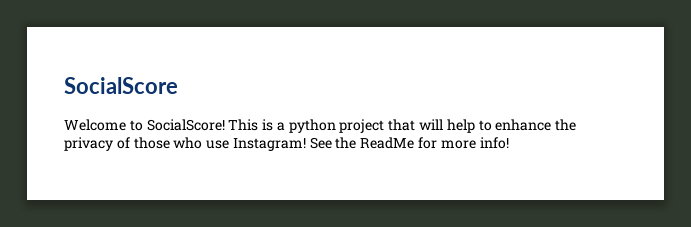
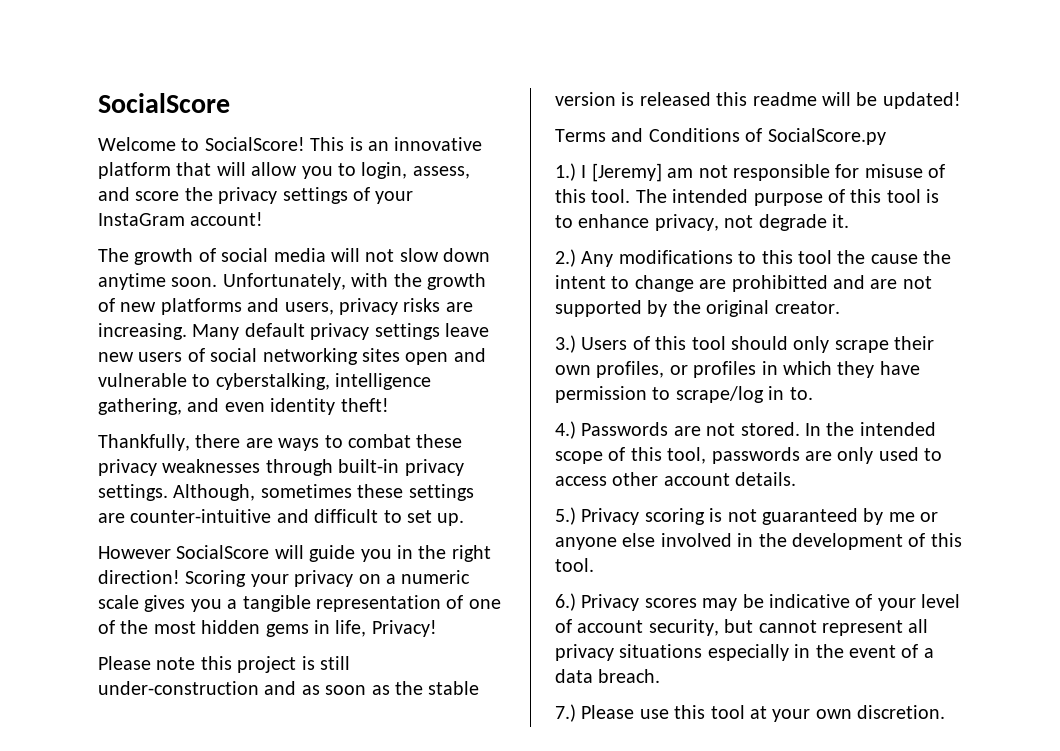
[276,119,577,133] [64,137,509,151] a python project that will help to enhance the privacy of those who use Instagram! See the ReadMe for more info! -> [368,137,483,151] [98,162,470,179] [98,187,414,204] [98,212,264,226] [98,248,491,265] [98,273,486,290] [98,298,473,315] [98,323,489,340] [98,348,486,365] [98,373,432,390] [98,398,389,415] [98,434,463,451] [98,459,464,476] [98,484,474,501] [98,509,465,526] [98,545,491,562] [98,570,471,587] [98,595,501,612] [98,620,437,637] [98,656,350,673] [98,681,480,695] [555,92,961,109] [555,128,886,145] [555,163,946,182] [555,189,940,206] [555,214,849,231] [555,249,952,267] [555,275,932,292] [555,300,840,317] [555,335,935,353] [555,361,920,378] [555,386,813,403] [555,421,936,439] [555,447,943,464] [555,472,797,486] [555,507,939,525] [555,533,962,550] [555,558,594,572] [555,593,961,611] [555,619,929,636] [555,644,934,661] [555,669,661,683] [555,704,946,722] an innovative platform that will allow you to login, assess, and score the privacy settings of your InstaGram account! // The growth of social media will not slow down anytime soon. Unfortunately, with the growth of new platforms and users, privacy risks are increasing. Many default privacy settings leave new users of social networking sites open and vulnerable to cyberstalking, intelligence gathering, and even identity theft! // Thankfully, there are ways to combat these privacy weaknesses through built-in privacy settings. Although, sometimes these settings are counter-intuitive and difficult to set up. // However SocialScore will guide you in the right direction! Scoring your privacy on a numeric scale gives you a tangible representation of one of the most hidden gems in life, Privacy! // Please note this project is still under-construction and as soon as the stable version is released this readme will be updated! // Terms and Conditions of SocialScore.py // 1.) I [Jeremy] am not responsible for misuse of this tool. The intended purpose of this tool is to enhance privacy, not degrade it. // 2.) Any modifications to this tool the cause the intent to change are prohibitted and are not supported by the original creator. // 3.) Users of this tool should only scrape their own profiles, or profiles in which they have permission to scrape/log in to. // 4.) Passwords are not stored. In the intended scope of this tool, passwords are only used to access other account details. // 5.) Privacy scoring is not guaranteed by me or anyone else involved in the development of this tool. // 6.) Privacy scores may be indicative of your level of account security, but cannot represent all privacy situations especially in the event of a data breach. // 7.) Please use this tool at your own discretion.

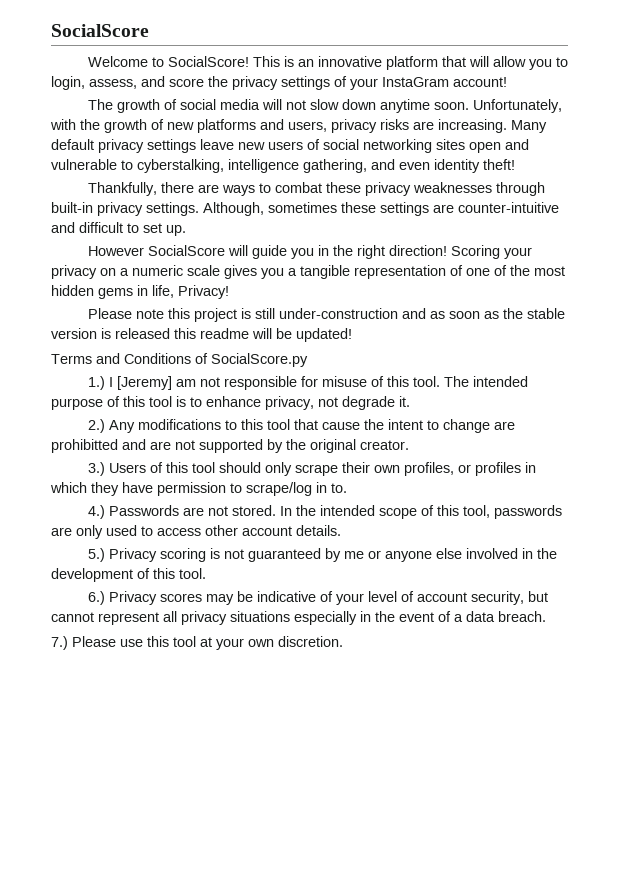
[837,250,866,264] the -> [293,419,318,430] that

